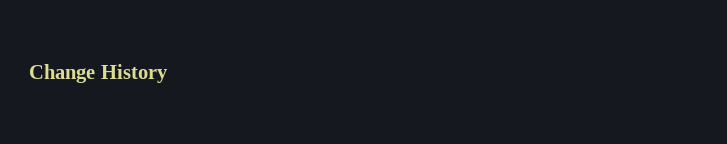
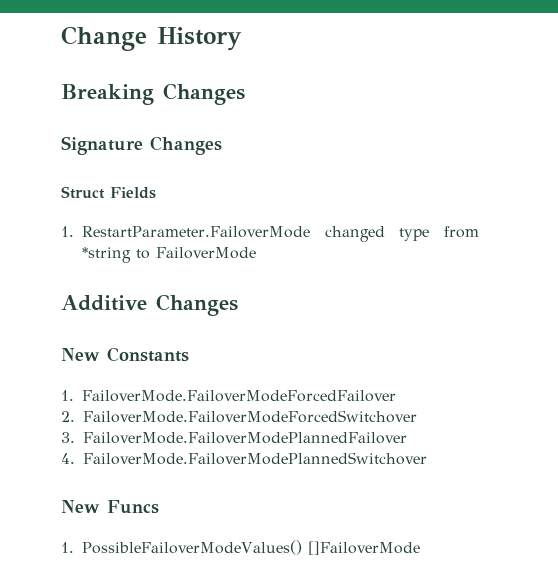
(168, 73) none -> [61,83,245,105] [61,136,222,155] [61,186,156,199] [61,226,479,242] [82,247,256,263] [61,294,238,316] [61,347,189,362] [61,390,396,402] [61,410,417,423] [61,432,407,444] [61,452,427,465] [61,500,159,514] [61,540,420,555] // Breaking Changes // Signature Changes // Struct Fields // 1. RestartParameter.FailoverMode changed type from *string to FailoverMode // Additive Changes // New Constants // 1. FailoverMode.FailoverModeForcedFailover // 2. FailoverMode.FailoverModeForcedSwitchover // 3. FailoverMode.FailoverModePlannedFailover // 4. FailoverMode.FailoverModePlannedSwitchover // New Funcs // 1. PossibleFailoverModeValues() []FailoverMode

